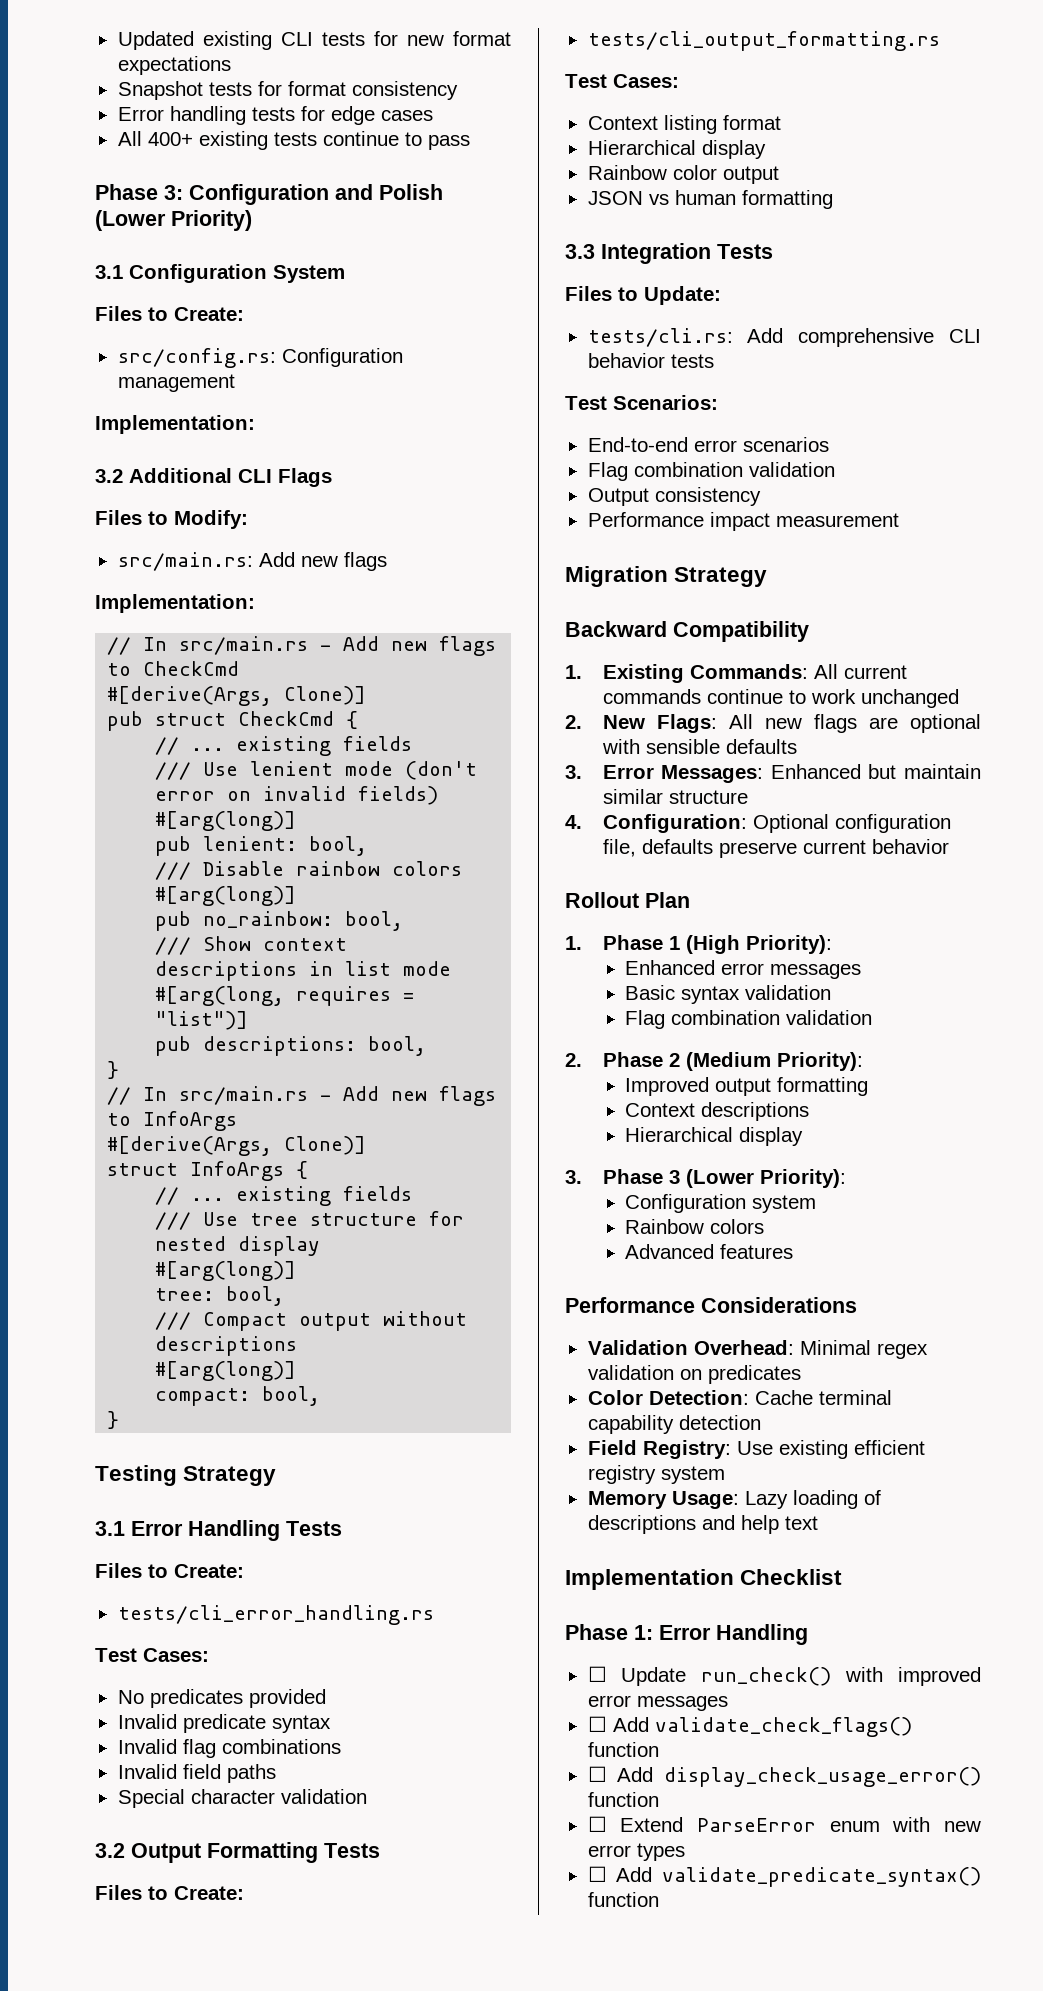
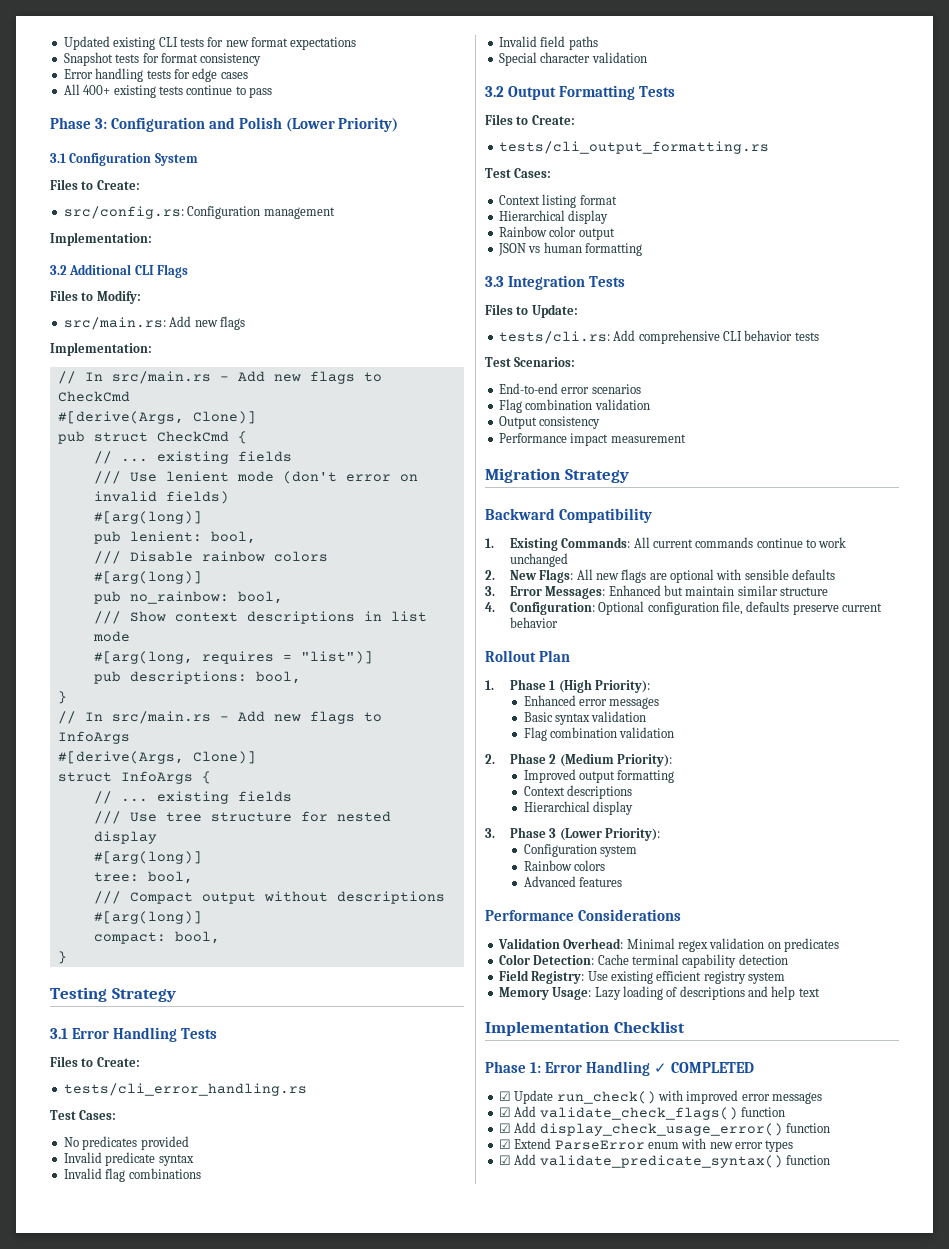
[587,1666,607,1682] // ☐ -> [653,1062,754,1073] [498,1091,511,1101] ✓ COMPLETED // ☑
[587,1716,607,1732] ☐ -> [498,1107,511,1117] ☑
[587,1766,607,1782] ☐ -> [498,1123,511,1133] ☑
[587,1816,607,1832] ☐ -> [498,1139,511,1149] ☑
[587,1866,607,1882] ☐ -> [498,1155,511,1165] ☑

